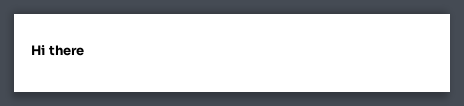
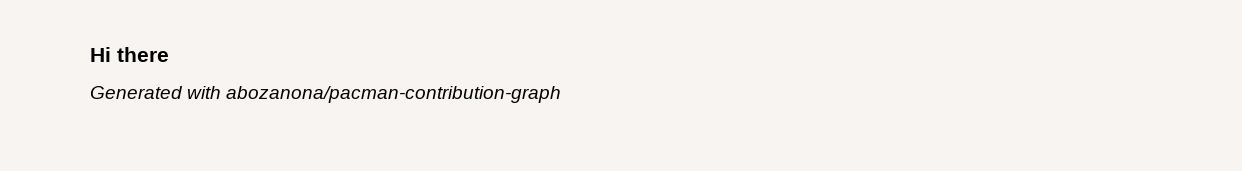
(84, 50) none -> [90,86,562,103] // Generated with abozanona/pacman-contribution-graph

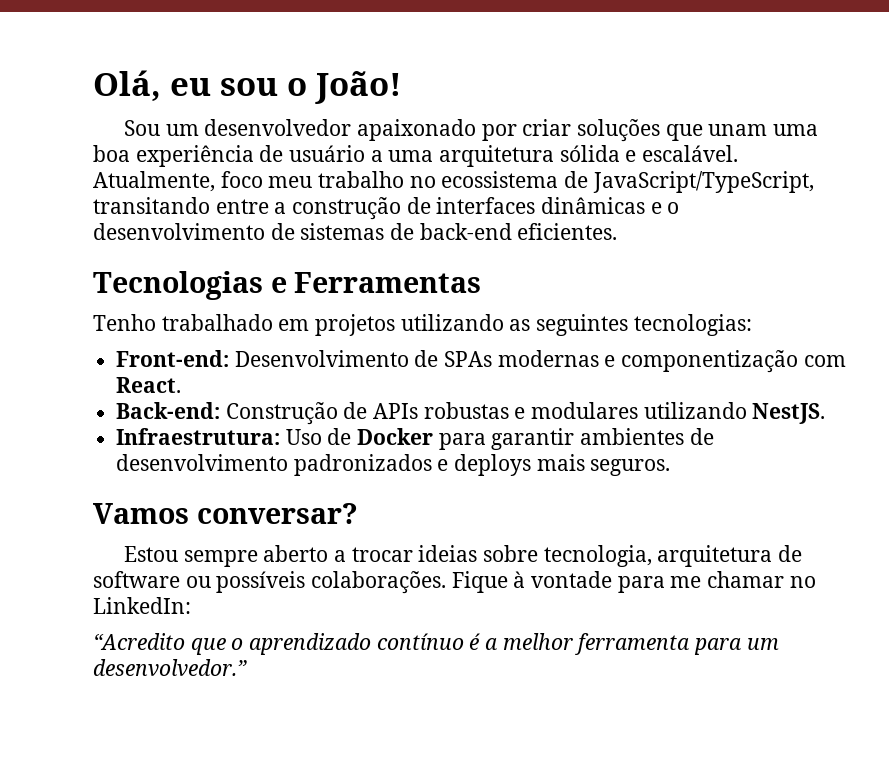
[90,47,169,62] [90,86,562,103] Hi there // Generated with abozanona/pacman-contribution-graph -> [93,70,402,104] [124,119,819,142] [93,145,739,167] [93,171,814,193] [93,197,680,220] [93,223,618,240] [93,271,482,300] [93,314,752,336] [116,350,846,373] [116,377,182,393] [116,402,826,425] [116,428,714,450] [116,454,671,476] [93,503,358,524] [124,545,803,567] [93,571,816,594] [93,597,191,614] [93,633,779,655] [93,659,247,676] Olá, eu sou o João! // Sou um desenvolvedor apaixonado por criar soluções que unam uma boa experiência de usuário a uma arquitetura sólida e escalável. Atualmente, foco meu trabalho no ecossistema de JavaScript/TypeScript, transitando entre a construção de interfaces dinâmicas e o desenvolvimento de sistemas de back-end eficientes. // Tecnologias e Ferramentas // Tenho trabalhado em projetos utilizando as seguintes tecnologias: // Front-end: Desenvolvimento de SPAs modernas e componentização com React. // Back-end: Construção de APIs robustas e modulares utilizando NestJS. // Infraestrutura: Uso de Docker para garantir ambientes de desenvolvimento padronizados e deploys mais seguros. // Vamos conversar? // Estou sempre aberto a trocar ideias sobre tecnologia, arquitetura de software ou possíveis colaborações. Fique à vontade para me chamar no LinkedIn: // “Acredito que o aprendizado contínuo é a melhor ferramenta para um desenvolvedor.”

